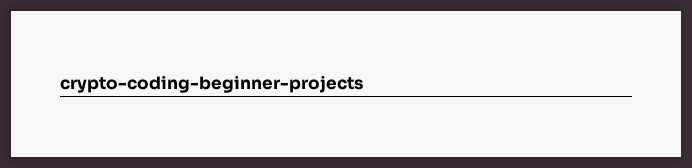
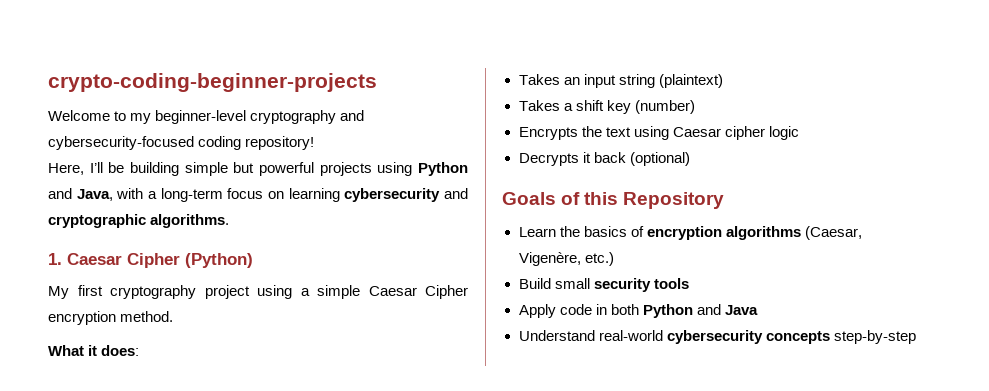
(363, 84) none -> [48,110,365,124] [48,136,315,150] [48,162,469,176] [48,188,468,202] [48,214,230,228] [48,253,253,268] [48,285,468,299] [48,311,174,325] [48,345,140,356] [518,74,723,88] [518,100,695,114] [518,126,799,140] [518,152,690,166] [502,192,725,209] [518,226,862,240] [518,252,614,266] [518,278,689,292] [518,304,758,318] [518,330,916,344] // Welcome to my beginner-level cryptography and cybersecurity-focused coding repository! // Here, I’ll be building simple but powerful projects using Python and Java, with a long-term focus on learning cybersecurity and cryptographic algorithms. // 1. Caesar Cipher (Python) // My first cryptography project using a simple Caesar Cipher encryption method. // What it does: // Takes an input string (plaintext) // Takes a shift key (number) // Encrypts the text using Caesar cipher logic // Decrypts it back (optional) // Goals of this Repository // Learn the basics of encryption algorithms (Caesar, Vigenère, etc.) // Build small security tools // Apply code in both Python and Java // Understand real-world cybersecurity concepts step-by-step

